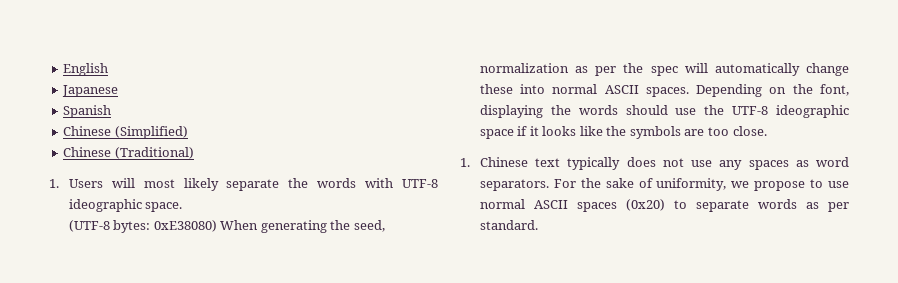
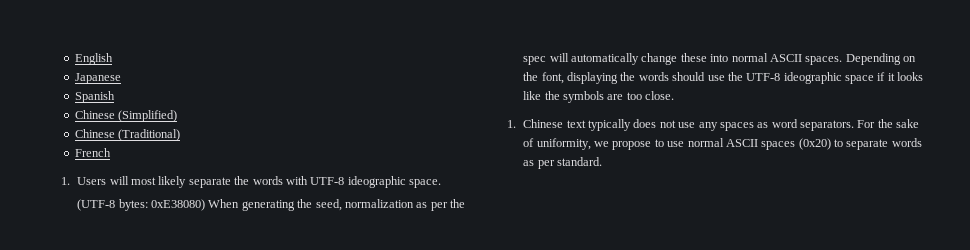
(194, 153) none -> [74,148,111,157] // French

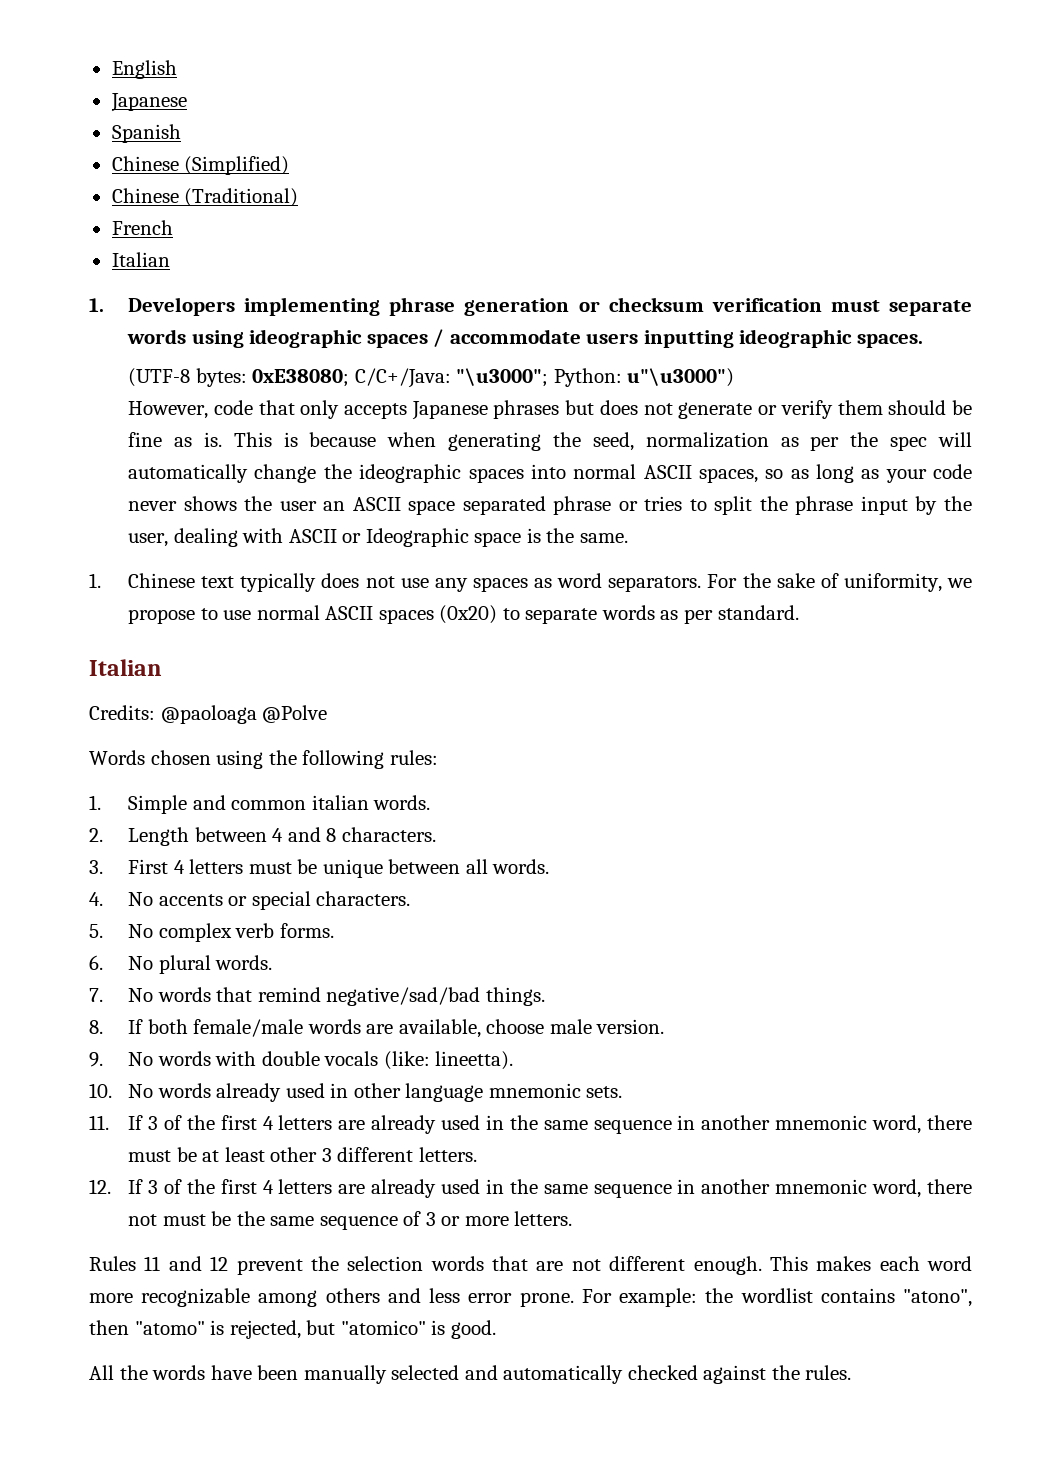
[61,176,442,188] [77,199,240,211] // 1. Users will most likely separate the words with UTF-8 ideographic space. // (UTF-8 bytes: 0xE38080) When -> [111,252,170,267] [89,297,973,316] [127,329,923,348] [128,368,735,388] [128,400,973,420] [128,432,437,447] // Italian // 1. Developers implementing phrase generation or checksum verification must separate words using ideographic spaces / accommodate users inputting ideographic spaces. // (UTF-8 bytes: 0xE38080; C/C+/Java: "\u3000"; Python: u"\u3000") // However, code that only accepts Japanese phrases but does not generate or verify them should be fine as is. This is because when
[680,53,917,65] [523,72,924,84] [523,91,675,103] these into normal ASCII spaces. Depending on the font, displaying the words should use the UTF-8 ideographic space if it looks like the symbols are too close. -> [323,464,972,483] [128,496,973,515] [128,528,628,547] the ideographic spaces into normal ASCII spaces, so as long as your code never shows the user an ASCII space separated phrase or tries to split the phrase input by the user, dealing with ASCII or Ideographic space is the same.
(603, 161) none -> [89,659,162,676] [89,705,328,724] [89,750,438,769] [89,795,431,814] [89,827,436,846] [89,859,550,878] [89,891,411,910] [89,923,334,942] [89,955,273,974] [89,987,545,1006] [89,1019,665,1038] [89,1051,514,1070] [89,1083,623,1102] [89,1115,973,1134] [128,1147,477,1162] [89,1179,973,1198] [128,1211,573,1230] [89,1256,972,1275] [89,1288,973,1307] [89,1320,496,1339] [89,1365,852,1384] // Italian // Credits: @paoloaga @Polve // Words chosen using the following rules: // 1. Simple and common italian words. // 2. Length between 4 and 8 characters. // 3. First 4 letters must be unique between all words. // 4. No accents or special characters. // 5. No complex verb forms. // 6. No plural words. // 7. No words that remind negative/sad/bad things. // 8. If both female/male words are available, choose male version. // 9. No words with double vocals (like: lineetta). // 10. No words already used in other language mnemonic sets. // 11. If 3 of the first 4 letters are already used in the same sequence in another mnemonic word, there must be at least other 3 different letters. // 12. If 3 of the first 4 letters are already used in the same sequence in another mnemonic word, there not must be the same sequence of 3 or more letters. // Rules 11 and 12 prevent the selection words that are not different enough. This makes each word more recognizable among others and less error prone. For example: the wordlist contains "atono", then "atomo" is rejected, but "atomico" is good. // All the words have been manually selected and automatically checked against the rules.

